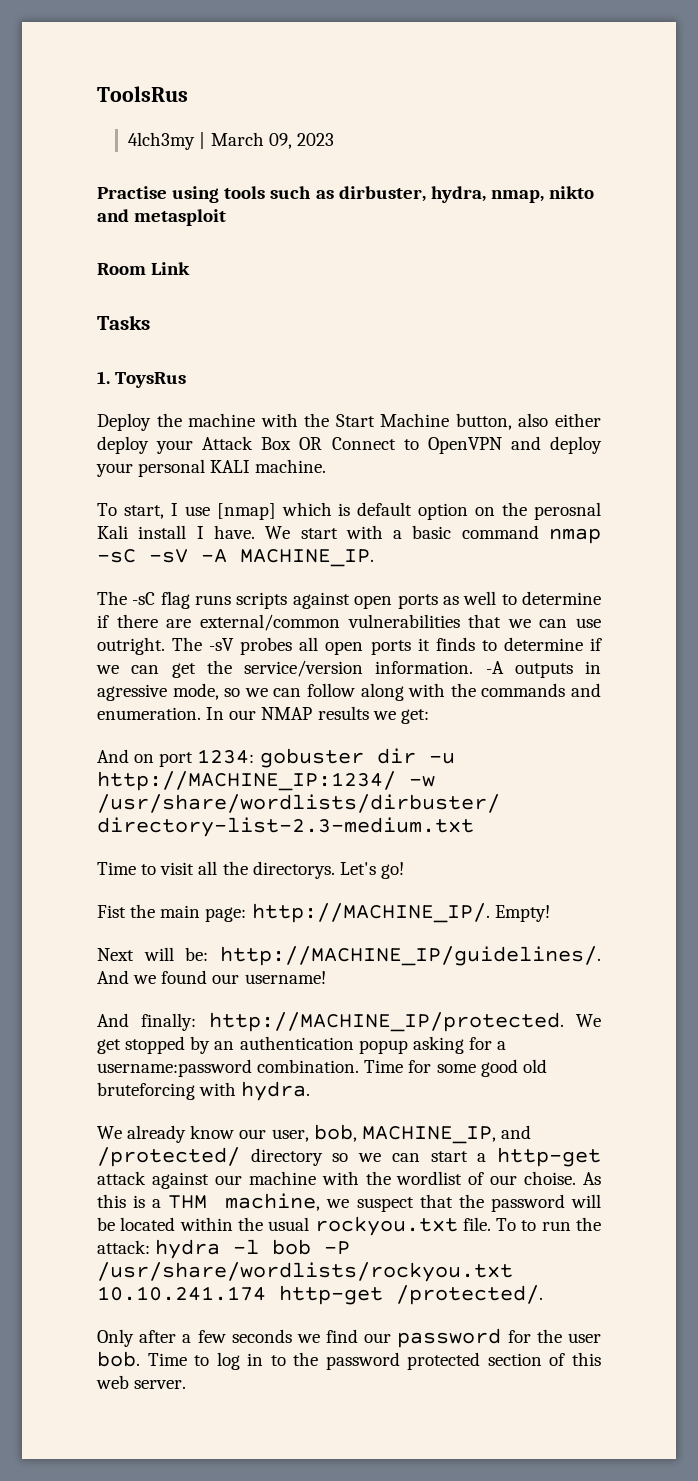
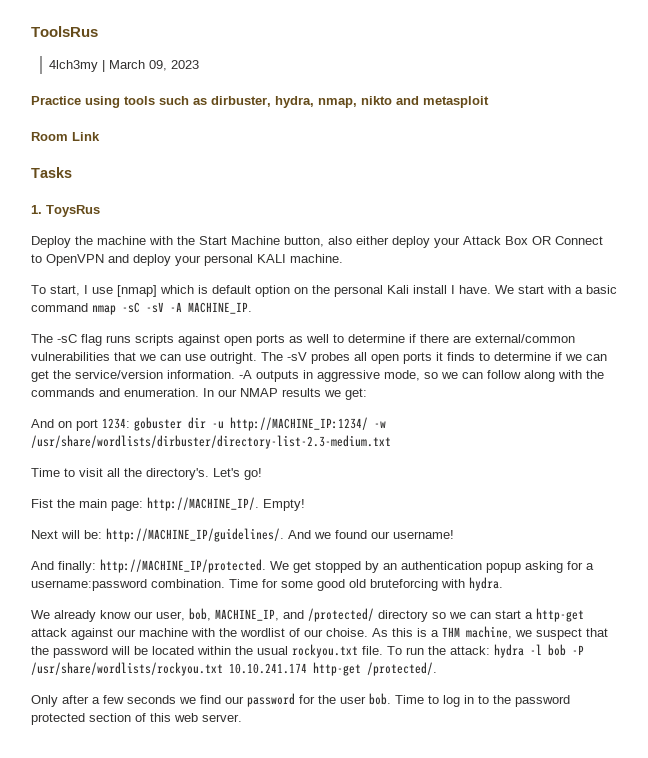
[97,186,167,199] Practise -> [31,96,81,105] Practice
[534,502,602,520] perosnal -> [334,285,383,297] personal
[97,684,167,701] agressive -> [317,370,380,382] aggressive
[252,861,335,879] directorys. -> [146,468,209,480] directory's.
[521,1220,537,1231] to -> (402, 650) none

